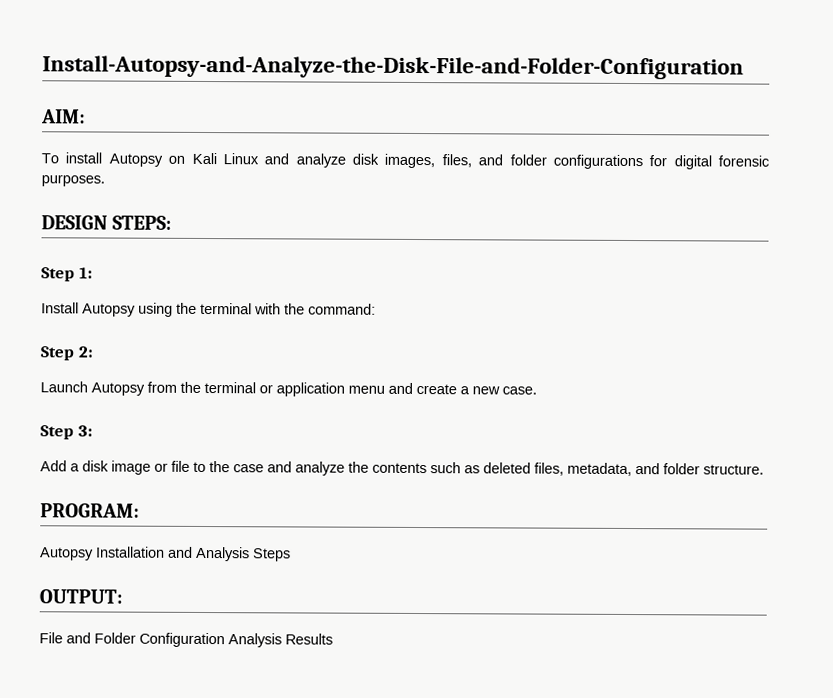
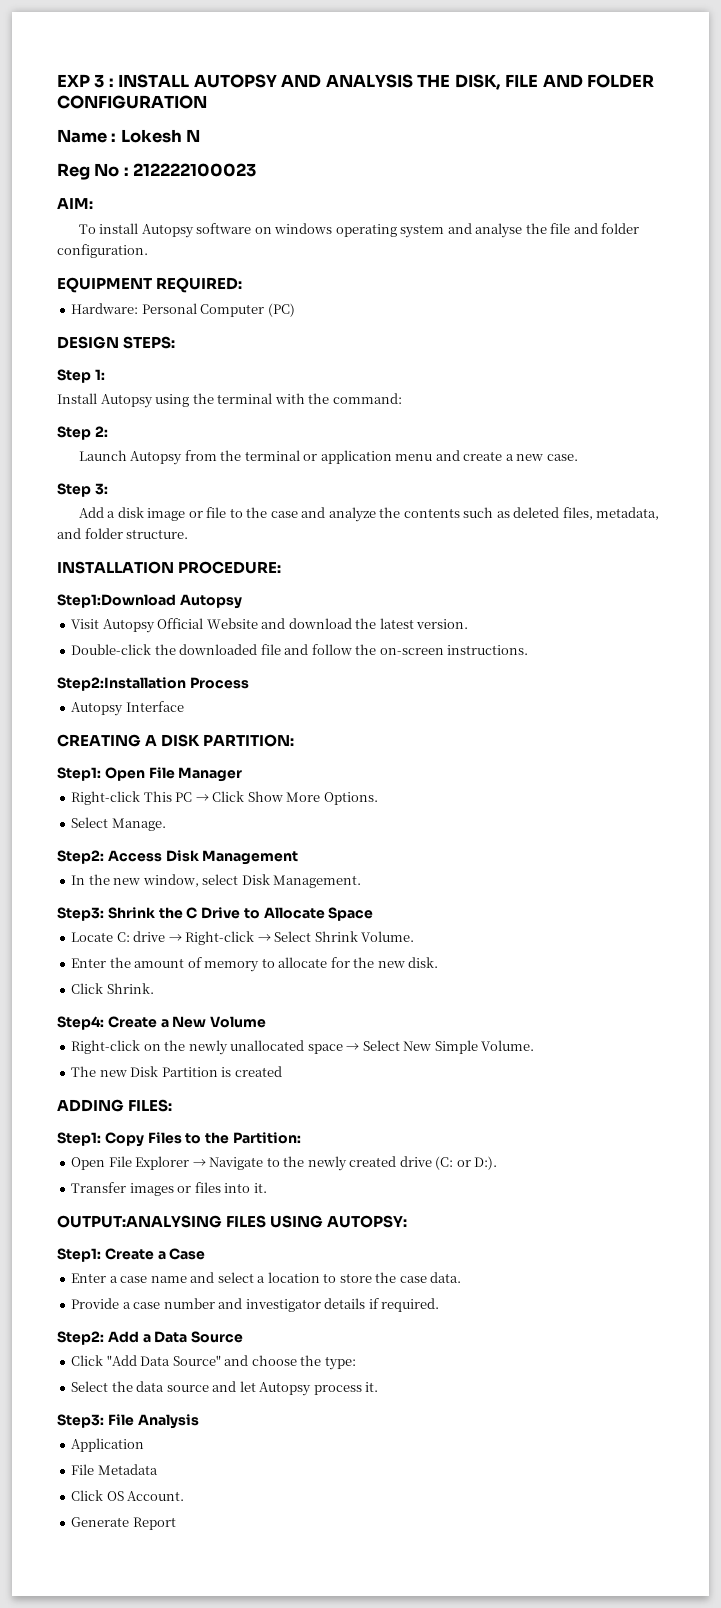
[42,55,744,80] [41,109,86,124] [41,152,769,170] [41,174,105,187] Install-Autopsy-and-Analyze-the-Disk-File-and-Folder-Configuration // AIM: // To install Autopsy on Kali Linux and analyze disk images, files, and folder configurations for digital forensic purposes. -> [57,74,655,90] [57,95,207,109] [57,129,201,143] [57,163,257,180] [57,198,93,209] [78,223,640,238] [57,244,148,258] [57,277,243,293] [71,303,295,317] EXP 3 : INSTALL AUTOPSY AND ANALYSIS THE DISK, FILE AND FOLDER CONFIGURATION // Name : Lokesh N // Reg No : 212222100023 // AIM: // To install Autopsy software on windows operating system and analyse the file and folder configuration. // EQUIPMENT REQUIRED: // Hardware: Personal Computer (PC)
[40,503,140,518] [40,546,291,562] [39,589,123,604] [39,632,333,648] PROGRAM: // Autopsy Installation and Analysis Steps // OUTPUT: // File and Folder Configuration Analysis Results -> [57,561,282,574] [57,594,242,609] [71,618,469,633] [71,644,529,655] [57,677,249,691] [71,701,184,716] [57,734,295,747] [57,767,243,782] [71,791,378,805] [71,817,166,831] [57,850,299,865] [71,874,362,888] [57,907,374,921] [71,931,415,945] [71,957,439,972] [71,983,154,994] [57,1016,267,1030] [71,1040,535,1055] [71,1066,282,1077] [57,1099,173,1112] [57,1132,301,1147] [71,1156,498,1171] [71,1182,267,1196] [57,1215,408,1228] [57,1248,206,1262] [71,1272,462,1283] [71,1298,440,1312] [57,1331,244,1345] [71,1355,356,1370] [71,1381,379,1396] [57,1414,199,1429] [71,1438,145,1452] [71,1464,158,1475] [71,1490,185,1501] [71,1517,176,1530] INSTALLATION PROCEDURE: // Step1:Download Autopsy // Visit Autopsy Official Website and download the latest version. // Double-click the downloaded file and follow the on-screen instructions. // Step2:Installation Process // Autopsy Interface // CREATING A DISK PARTITION: // Step1: Open File Manager // Right-click This PC → Click Show More Options. // Select Manage. // Step2: Access Disk Management // In the new window, select Disk Management. // Step3: Shrink the C Drive to Allocate Space // Locate C: drive → Right-click → Select Shrink Volume. // Enter the amount of memory to allocate for the new disk. // Click Shrink. // Step4: Create a New Volume // Right-click on the newly unallocated space → Select New Simple Volume. // The new Disk Partition is created // ADDING FILES: // Step1: Copy Files to the Partition: // Open File Explorer → Navigate to the newly created drive (C: or D:). // Transfer images or files into it. // OUTPUT:ANALYSING FILES USING AUTOPSY: // Step1: Create a Case // Enter a case name and select a location to store the case data. // Provide a case number and investigator details if required. // Step2: Add a Data Source // Click "Add Data Source" and choose the type: // Select the data source and let Autopsy process it. // Step3: File Analysis // Application // File Metadata // Click OS Account. // Generate Report

